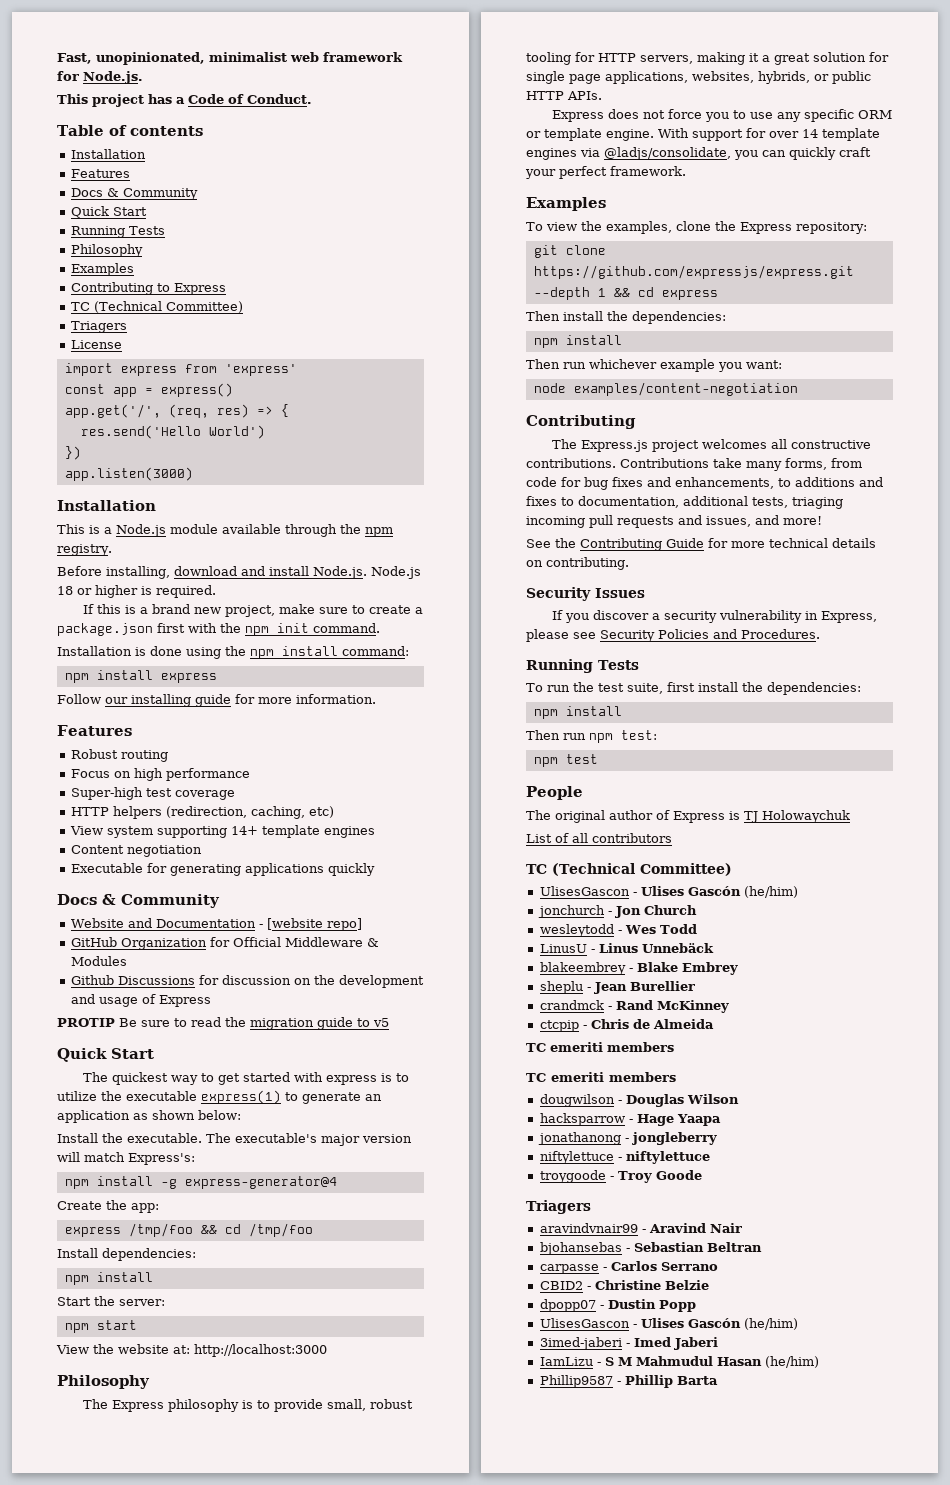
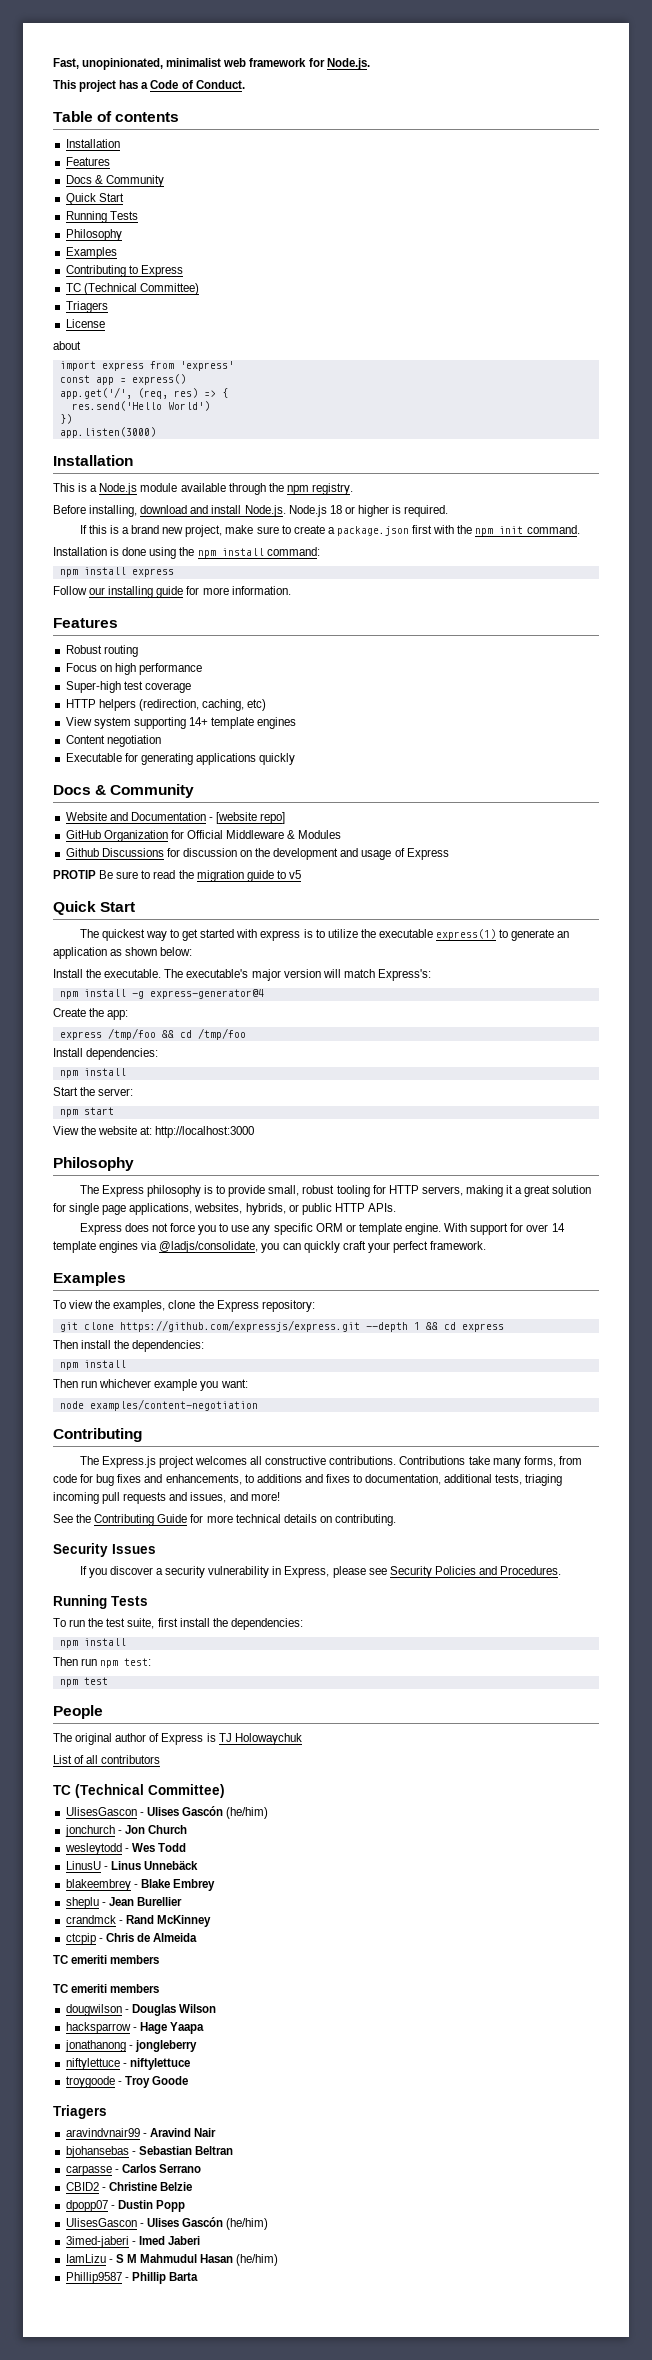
(122, 344) none -> [53,341,81,350] // about

